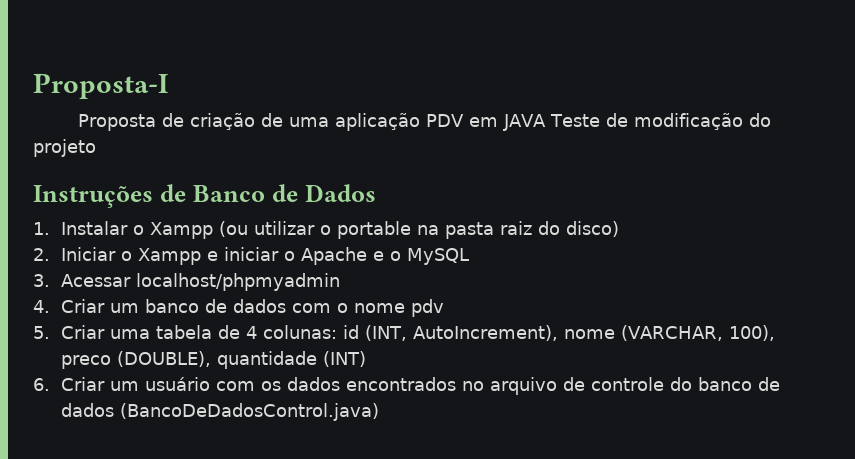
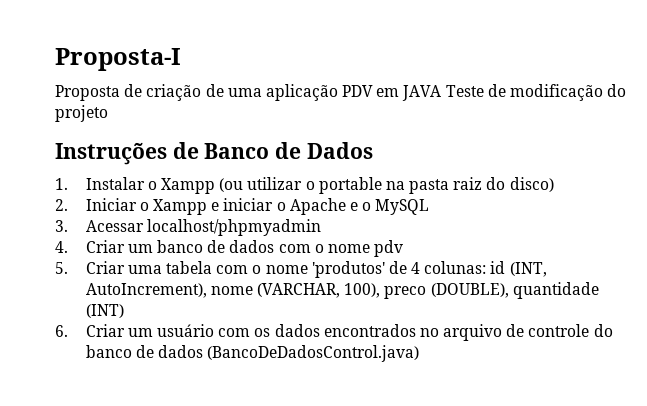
(213, 332) none -> [216,261,385,278] com o nome 'produtos'

